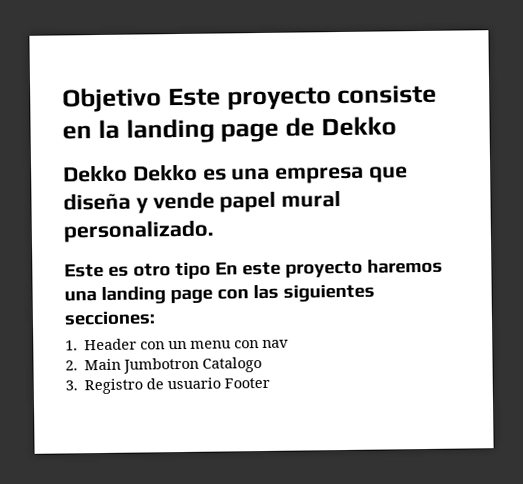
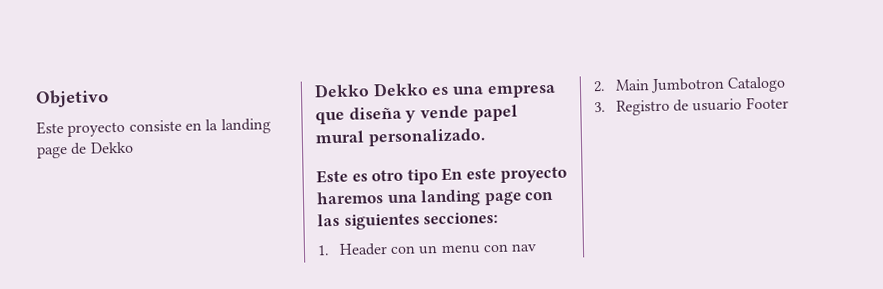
(162, 100) none -> (109, 98) //

